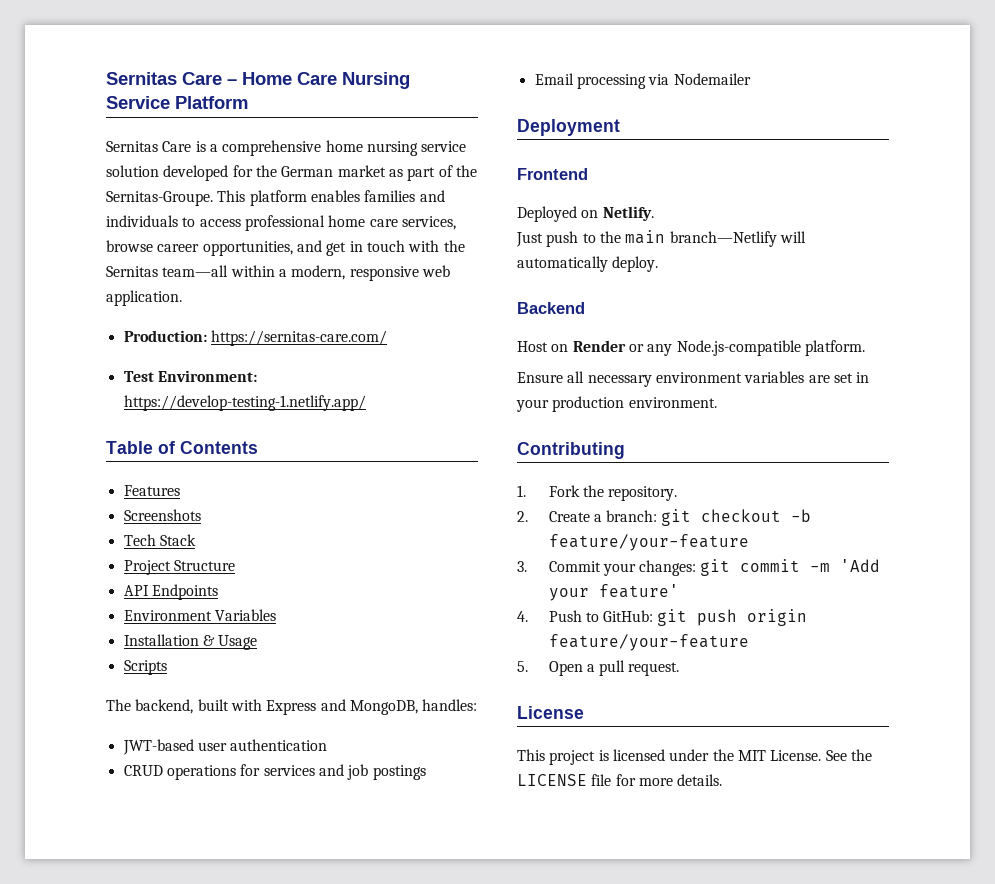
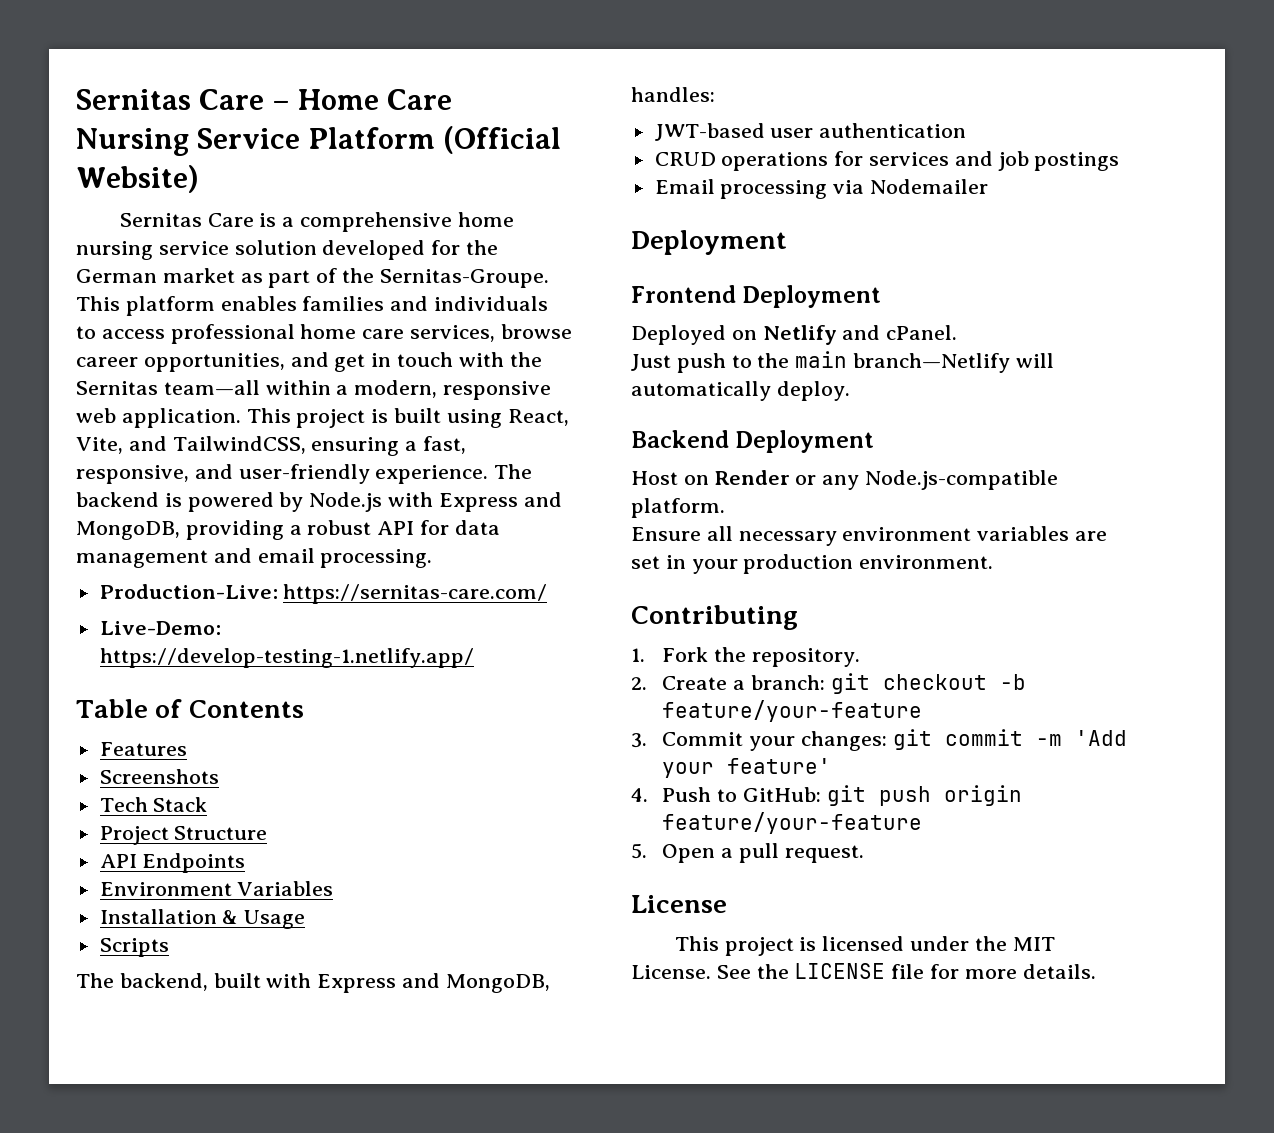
(248, 102) none -> [443,126,562,154] [76,165,199,193] (Official Website)
[123,330,207,342] // Production: -> [246,408,569,428] [76,436,467,456] [76,464,533,484] [76,492,562,512] [76,520,500,540] [76,548,433,568] [99,584,278,599] This project is built using React, Vite, and TailwindCSS, ensuring a fast, responsive, and user-friendly experience. The backend is powered by Node.js with Express and MongoDB, providing a robust API for data management and email processing. // Production-Live:
[123,370,257,382] Test Environment: -> [99,621,221,635] Live-Demo:
(588, 174) none -> [742,285,882,308] Deployment
[602,206,654,221] Netlify. -> [762,325,958,345] Netlify and cPanel.
(585, 308) none -> [735,430,875,453] Deployment

